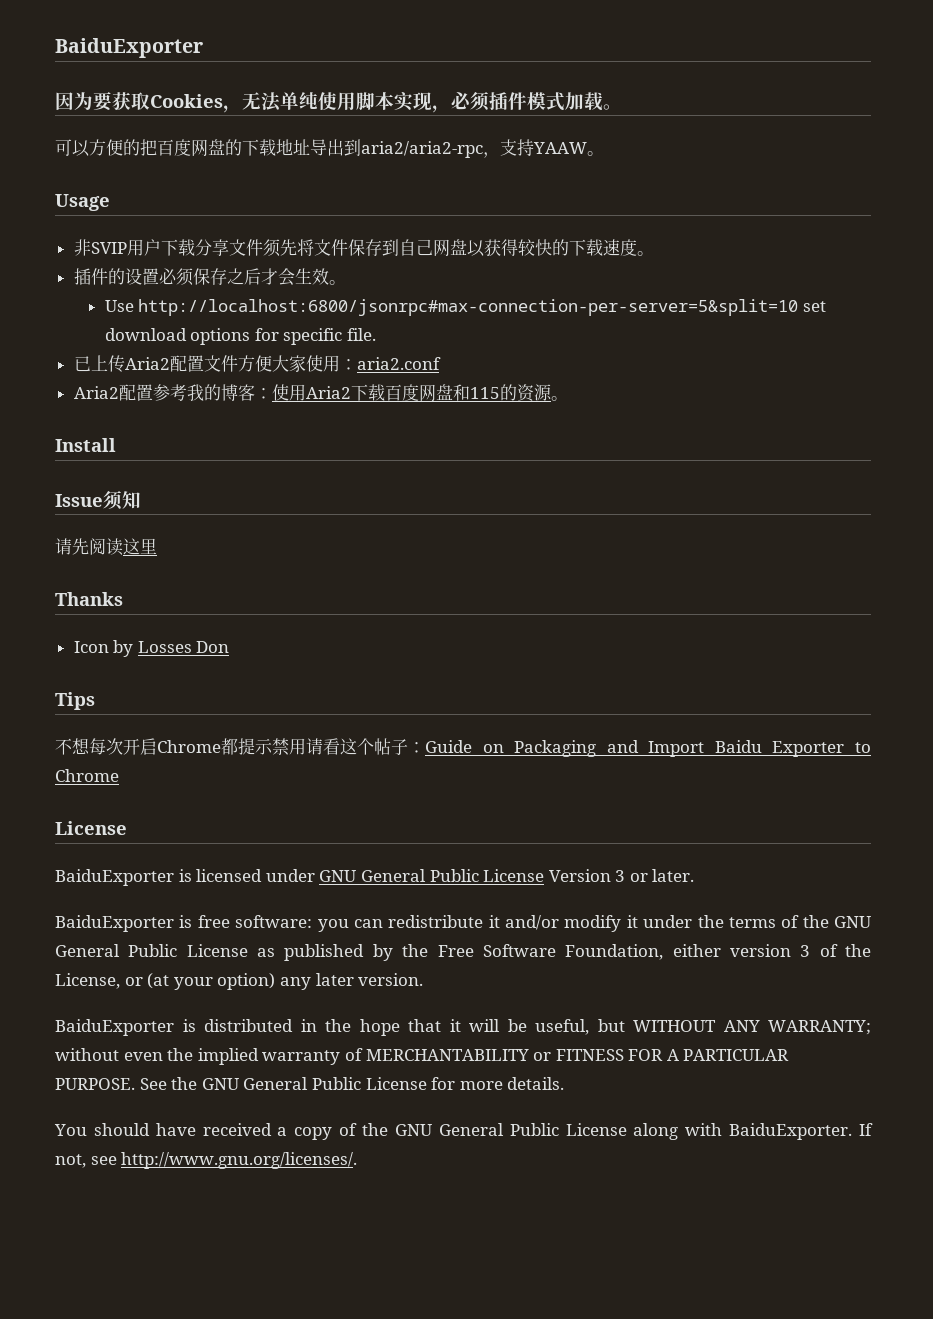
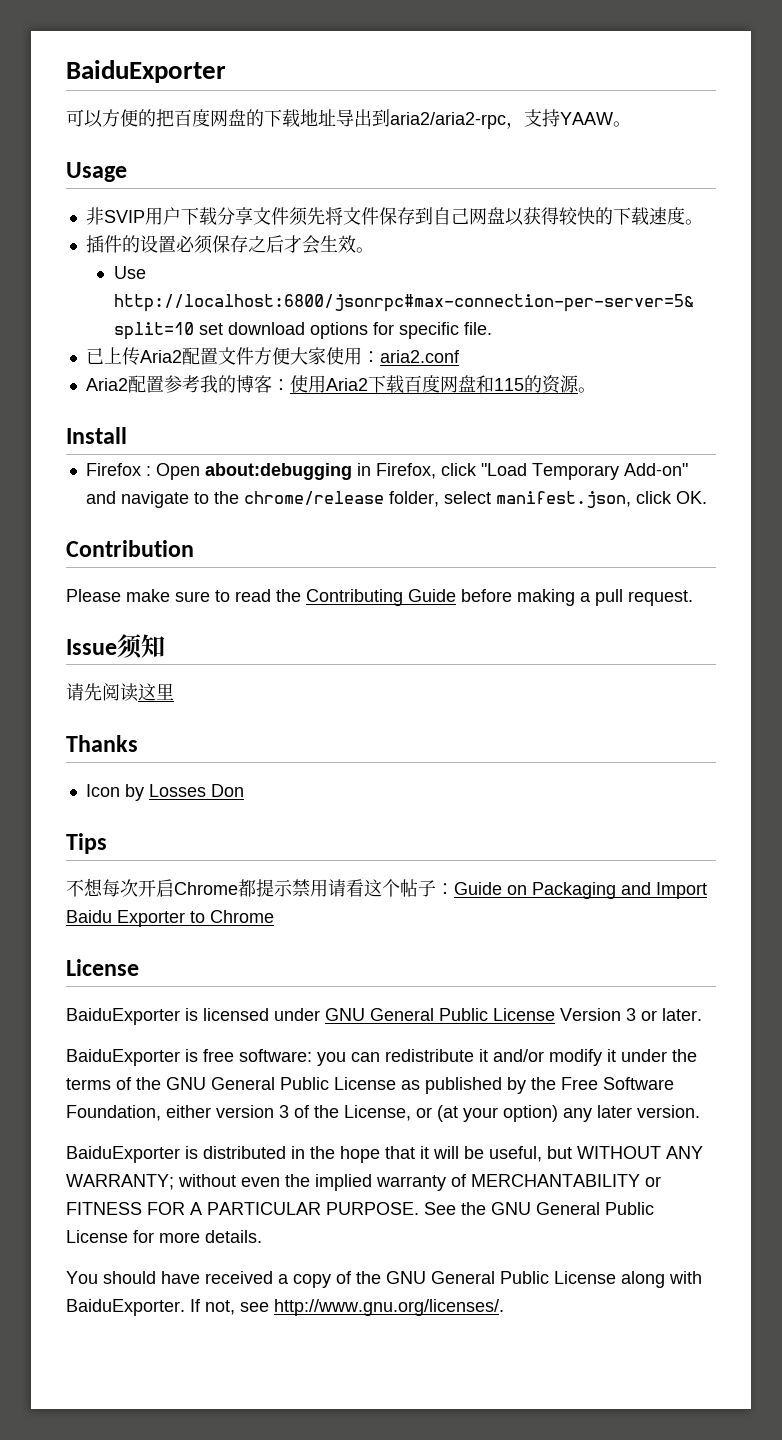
[55,38,203,58] [55,91,622,113] BaiduExporter // 因为要获取Cookies，无法单纯使用脚本实现，必须插件模式加载。 -> [66,60,226,83] BaiduExporter
(116, 445) none -> [85,463,688,480] [85,491,707,508] [66,540,194,557] [66,589,693,606] // Firefox : Open about:debugging in Firefox, click "Load Temporary Add-on" and navigate to the chrome/release folder, select manifest.json, click OK. // Contribution // Please make sure to read the Contributing Guide before making a pull request.

